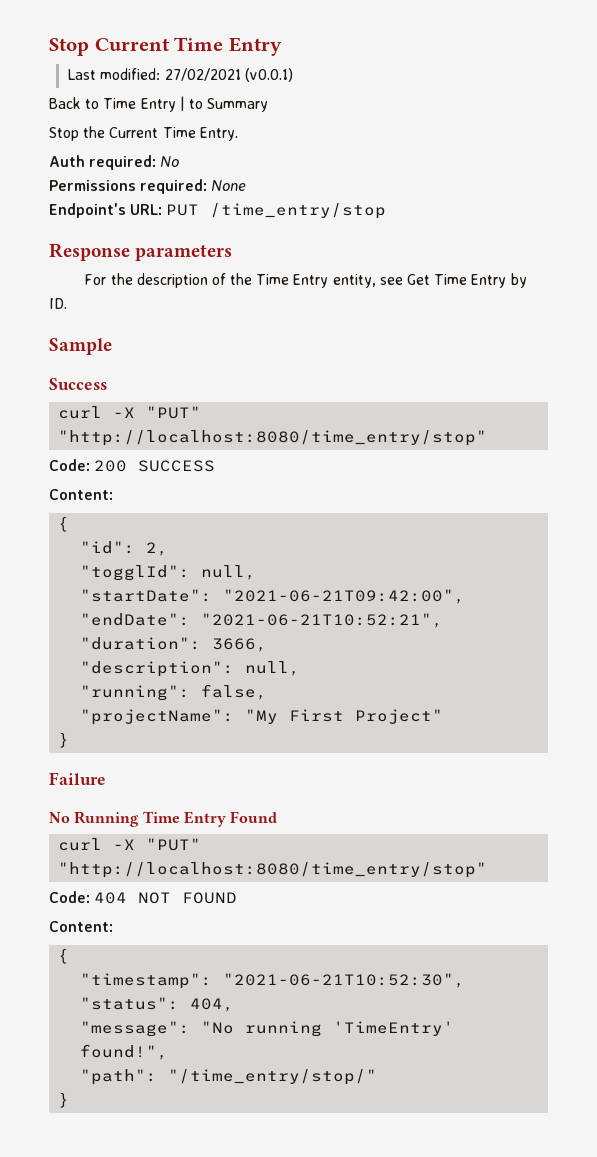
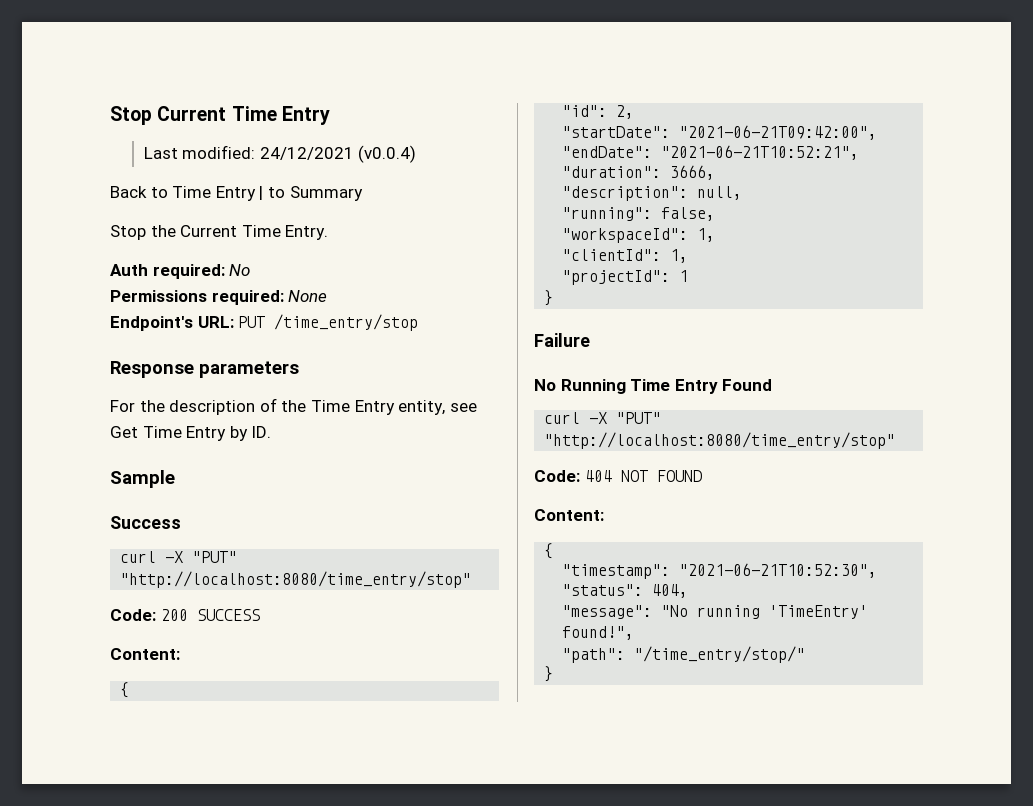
[164,68,293,82] 27/02/2021 (v0.0.1) -> [259,145,417,163] 24/12/2021 (v0.0.4)
[80,565,257,581] // "togglId": null, -> (635, 112) none
[80,709,444,725] "projectName": "My First Project" -> [562,228,716,243] [562,249,689,263] [562,270,689,285] "workspaceId": 1, // "clientId": 1, // "projectId": 1

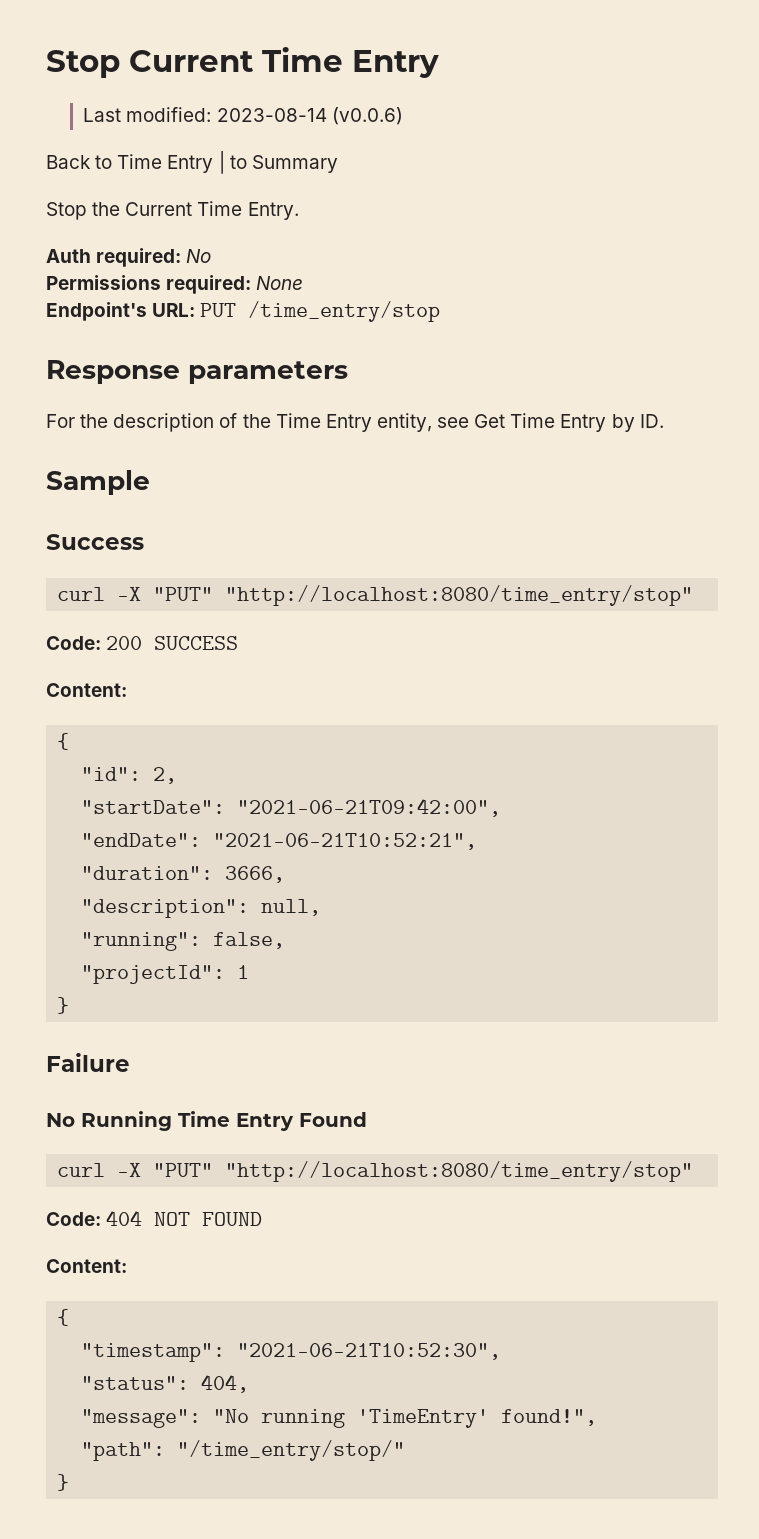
[259,145,417,163] 24/12/2021 (v0.0.4) -> [216,107,403,125] 2023-08-14 (v0.0.6)
[562,228,716,243] [562,249,689,263] // "workspaceId": 1, // "clientId": 1, -> (286, 940) none

